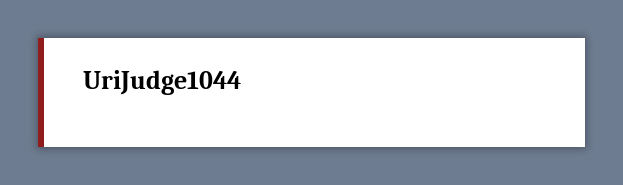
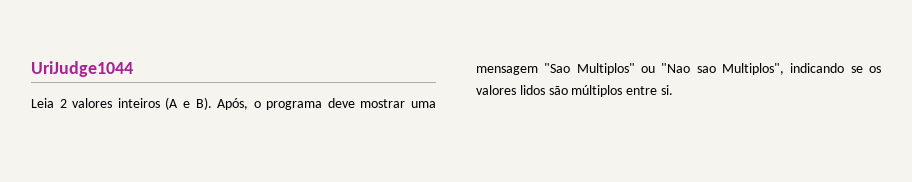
(241, 82) none -> [31,97,436,110] [476,63,881,75] [476,85,673,97] // Leia 2 valores inteiros (A e B). Após, o programa deve mostrar uma mensagem "Sao Multiplos" ou "Nao sao Multiplos", indicando se os valores lidos são múltiplos entre si.

